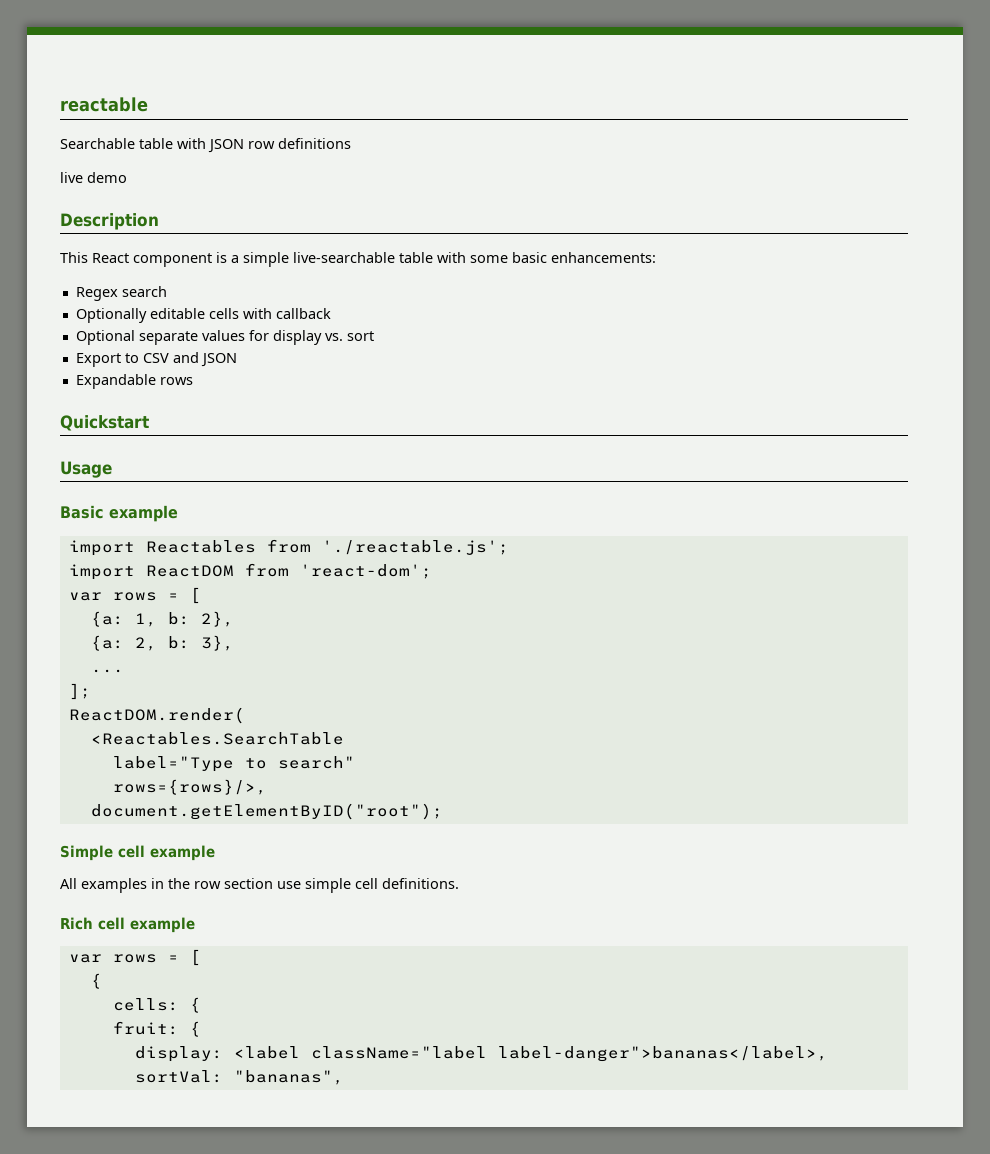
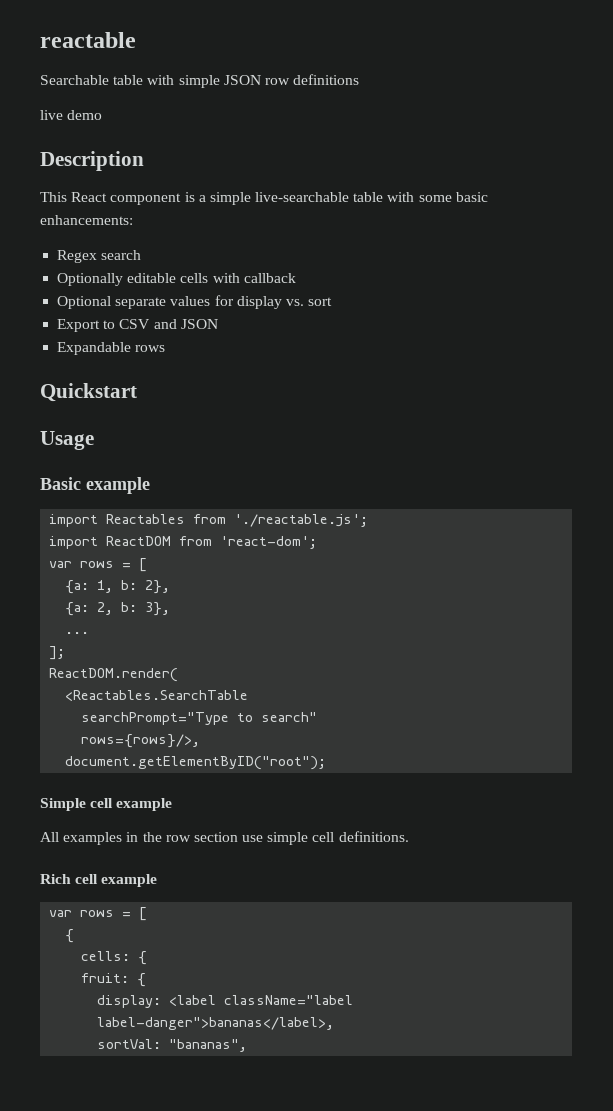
(206, 143) none -> [178,75,220,88] simple
[112,756,234,772] label="Type -> [81,712,230,725] searchPrompt="Type

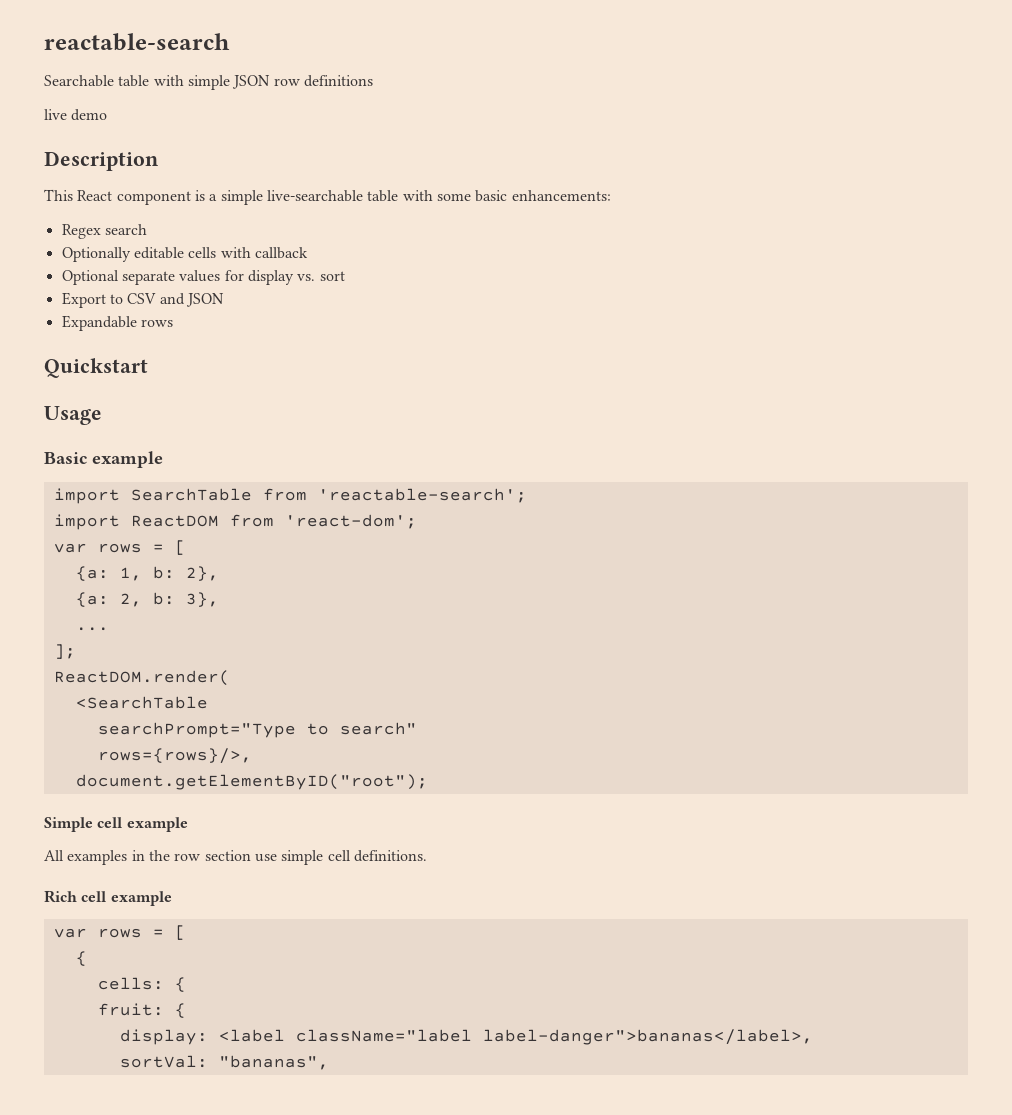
[40,32,136,48] reactable -> [44,33,230,51] reactable-search
[106,514,369,527] Reactables from './reactable.js'; -> [130,488,527,503] SearchTable from 'reactable-search';
[65,690,249,701] <Reactables.SearchTable -> [75,696,208,709] <SearchTable

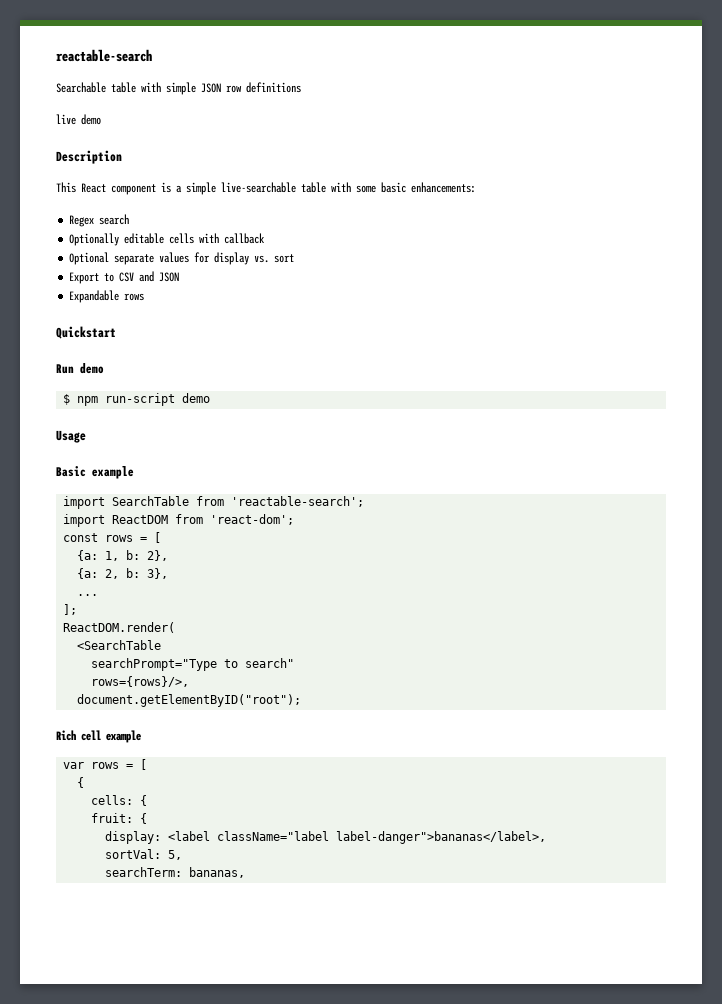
(148, 368) none -> [56,363,104,374] [63,393,211,406] // Run demo // $ npm run-script demo
[53,543,87,553] var -> [63,533,99,542] const
[44,817,188,832] [44,850,427,865] // Simple cell example // All examples in the row section use simple cell definitions. -> (302, 700) none
[218,1055,329,1070] "bananas", -> [168,850,183,860] [105,867,246,878] 5, // searchTerm: bananas,

